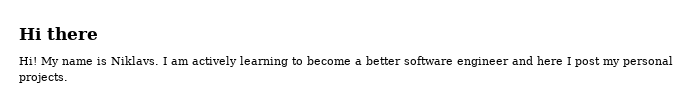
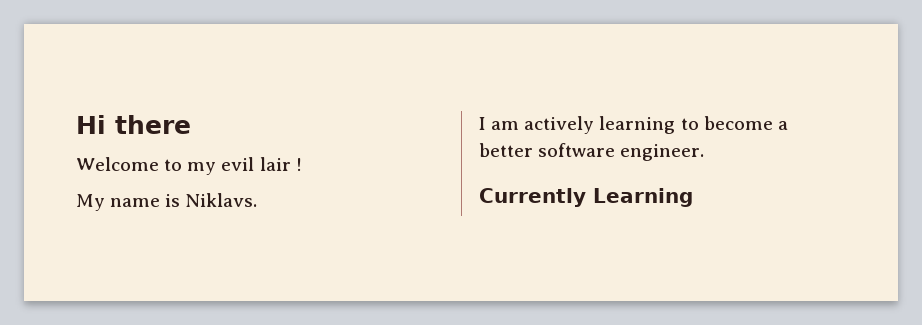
[19,57,37,65] Hi! -> [76,157,302,175] Welcome to my evil lair ! //
(159, 60) none -> (258, 200) //
[457,56,673,67] [19,73,68,83] engineer and here I post my personal projects. -> [620,144,705,161] [479,188,693,207] engineer. // Currently Learning

